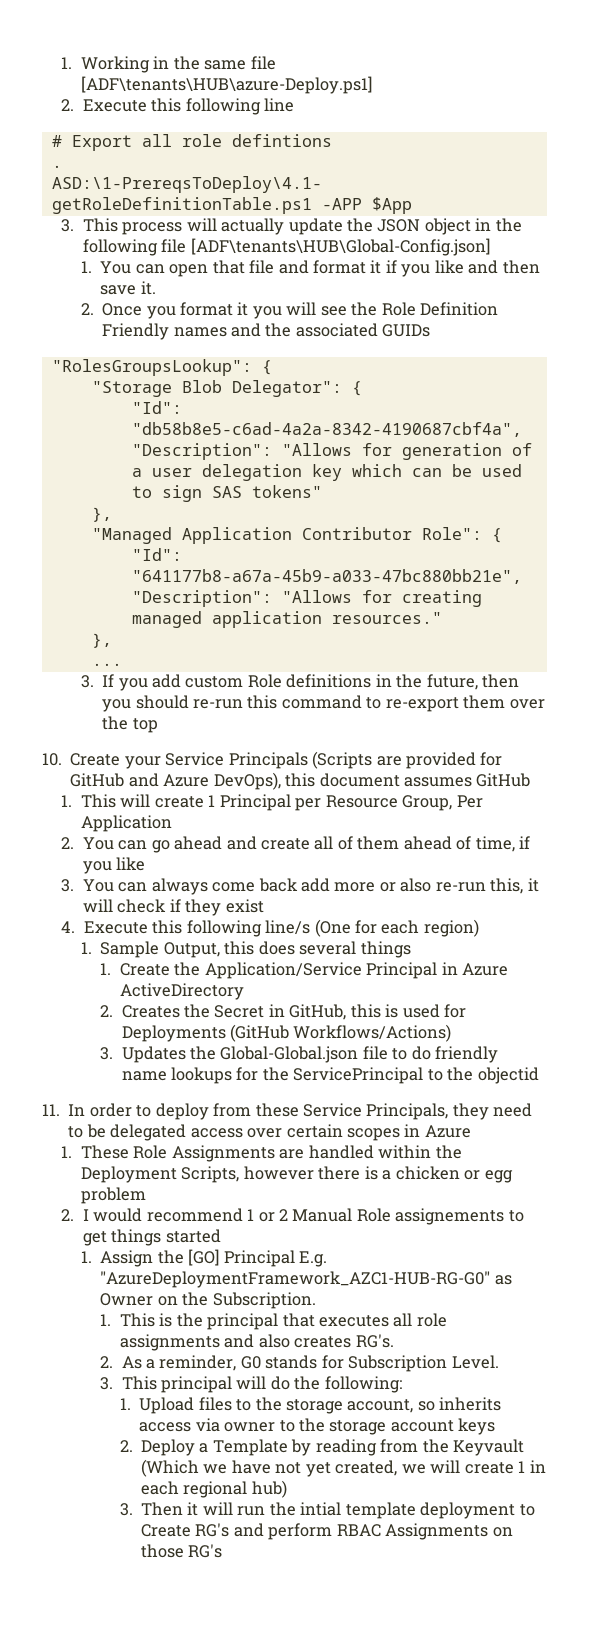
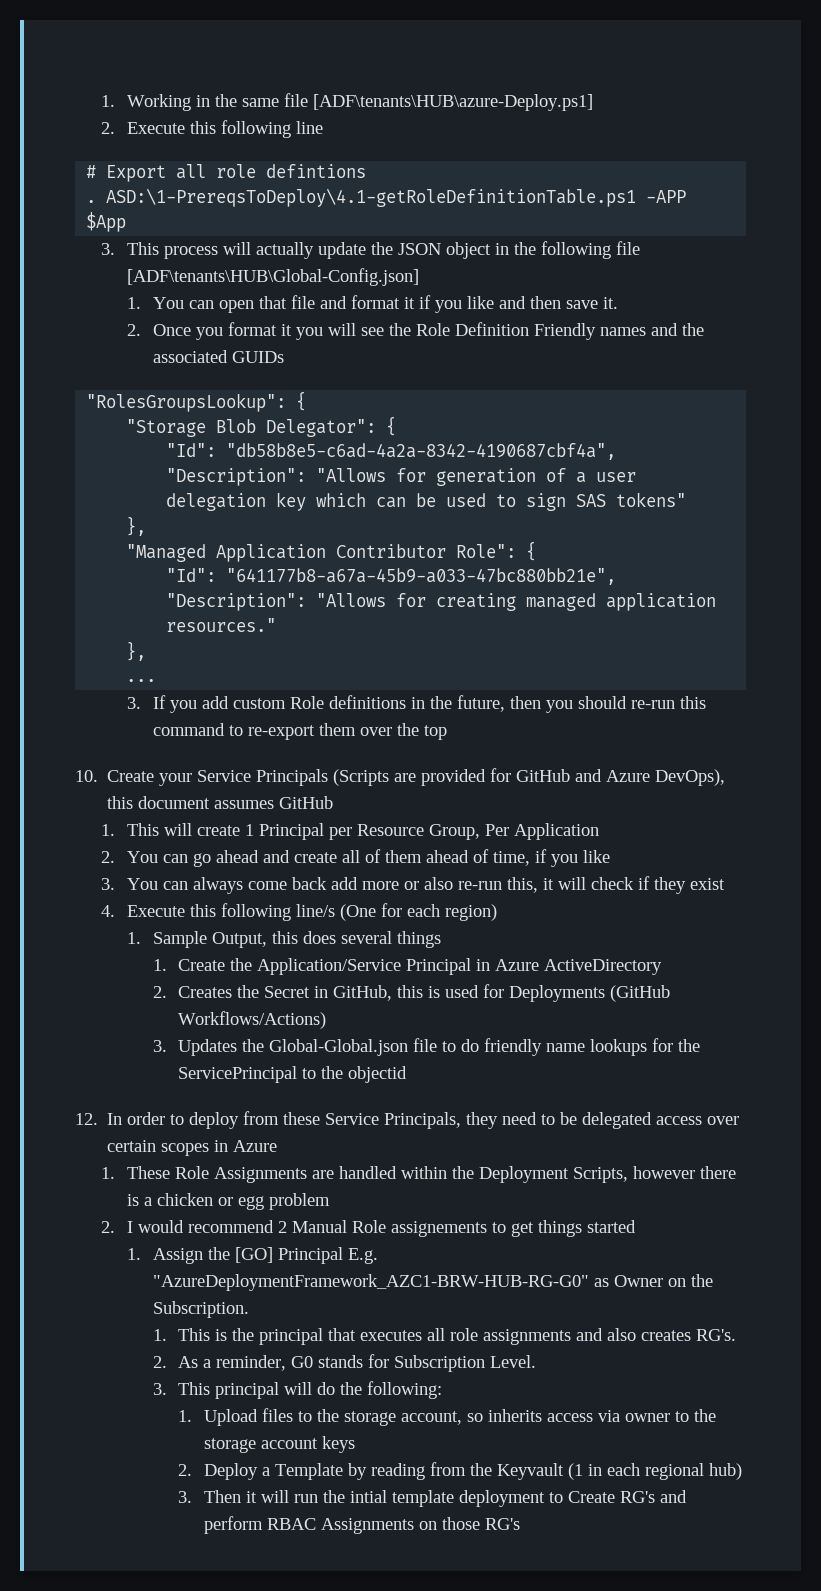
[42,1104,60,1116] 11. -> [75,1113,98,1125] 12.
[247,1209,275,1222] 1 or -> (274, 1226) none
[100,1271,491,1288] "AzureDeploymentFramework_AZC1-HUB-RG-G0" -> [152,1274,589,1291] "AzureDeploymentFramework_AZC1-BRW-HUB-RG-G0"
[140,1459,526,1477] (Which we have not yet created, we will create 1 -> [568,1463,584,1480] (1

